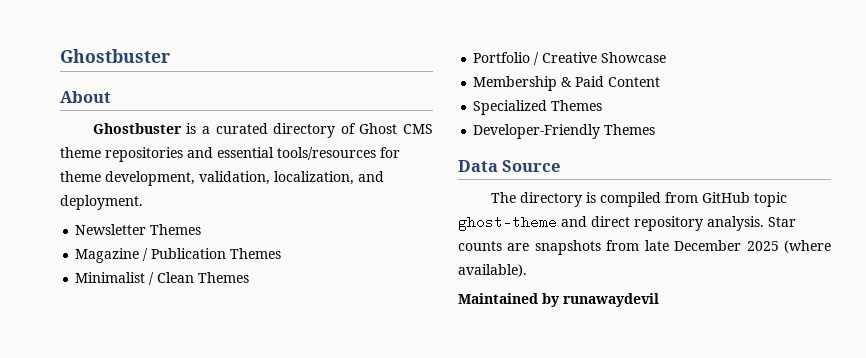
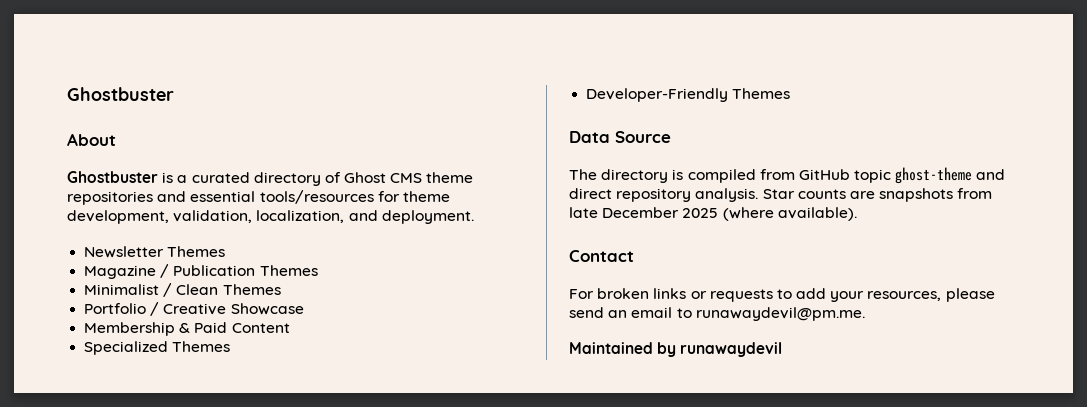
(527, 270) none -> [569,250,634,262] [569,288,995,302] [569,307,865,321] // Contact // For broken links or requests to add your resources, please send an email to runawaydevil@pm.me.

